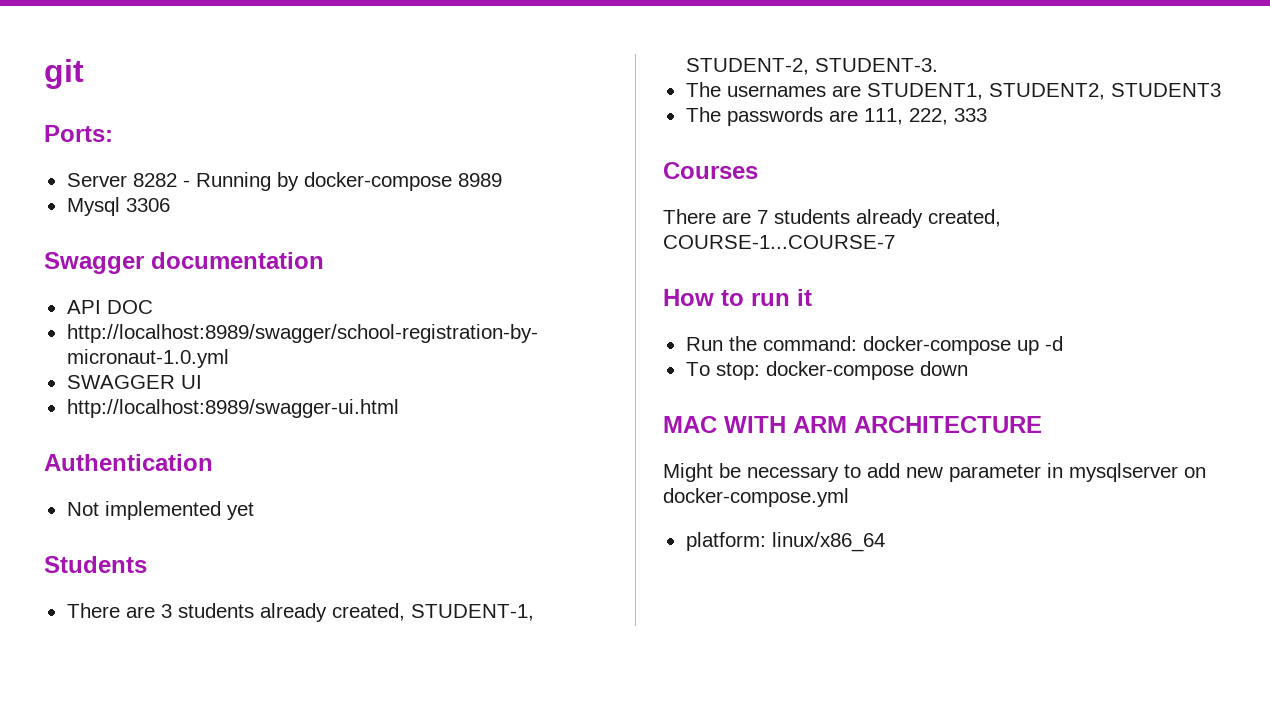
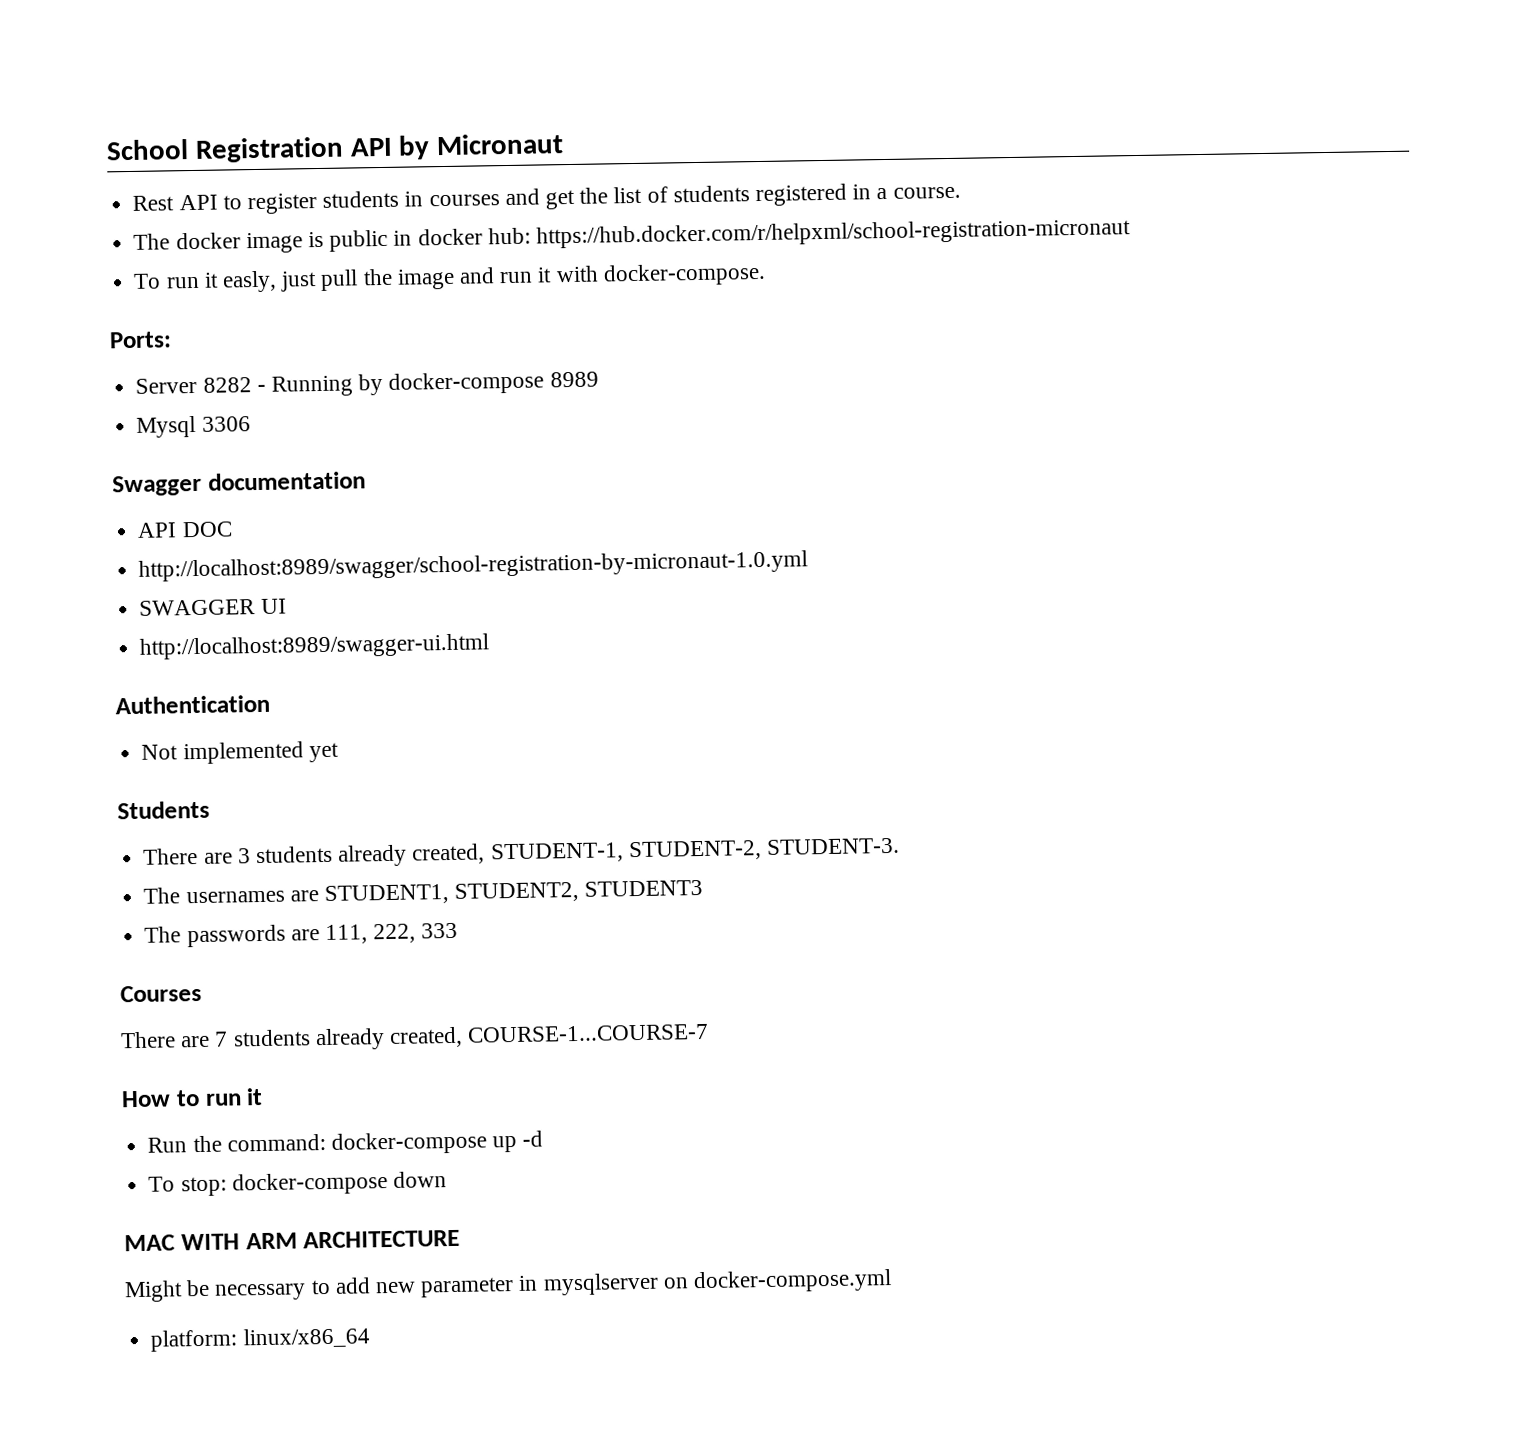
[44,59,84,89] git -> [106,133,565,163] [132,183,961,215] [133,218,1131,254] [133,262,766,293] School Registration API by Micronaut // Rest API to register students in courses and get the list of students registered in a course. // The docker image is public in docker hub: https://hub.docker.com/r/helpxml/school-registration-micronaut // To run it easly, just pull the image and run it with docker-compose.

